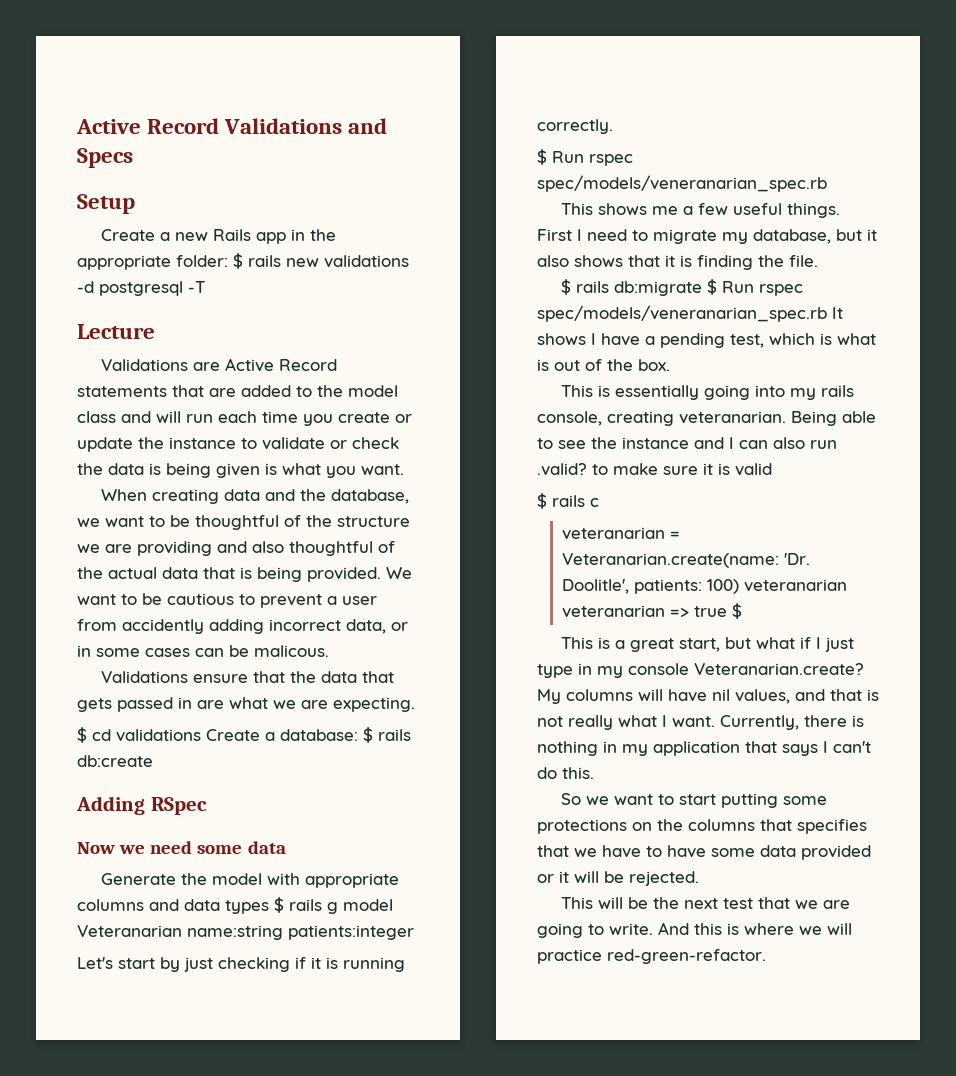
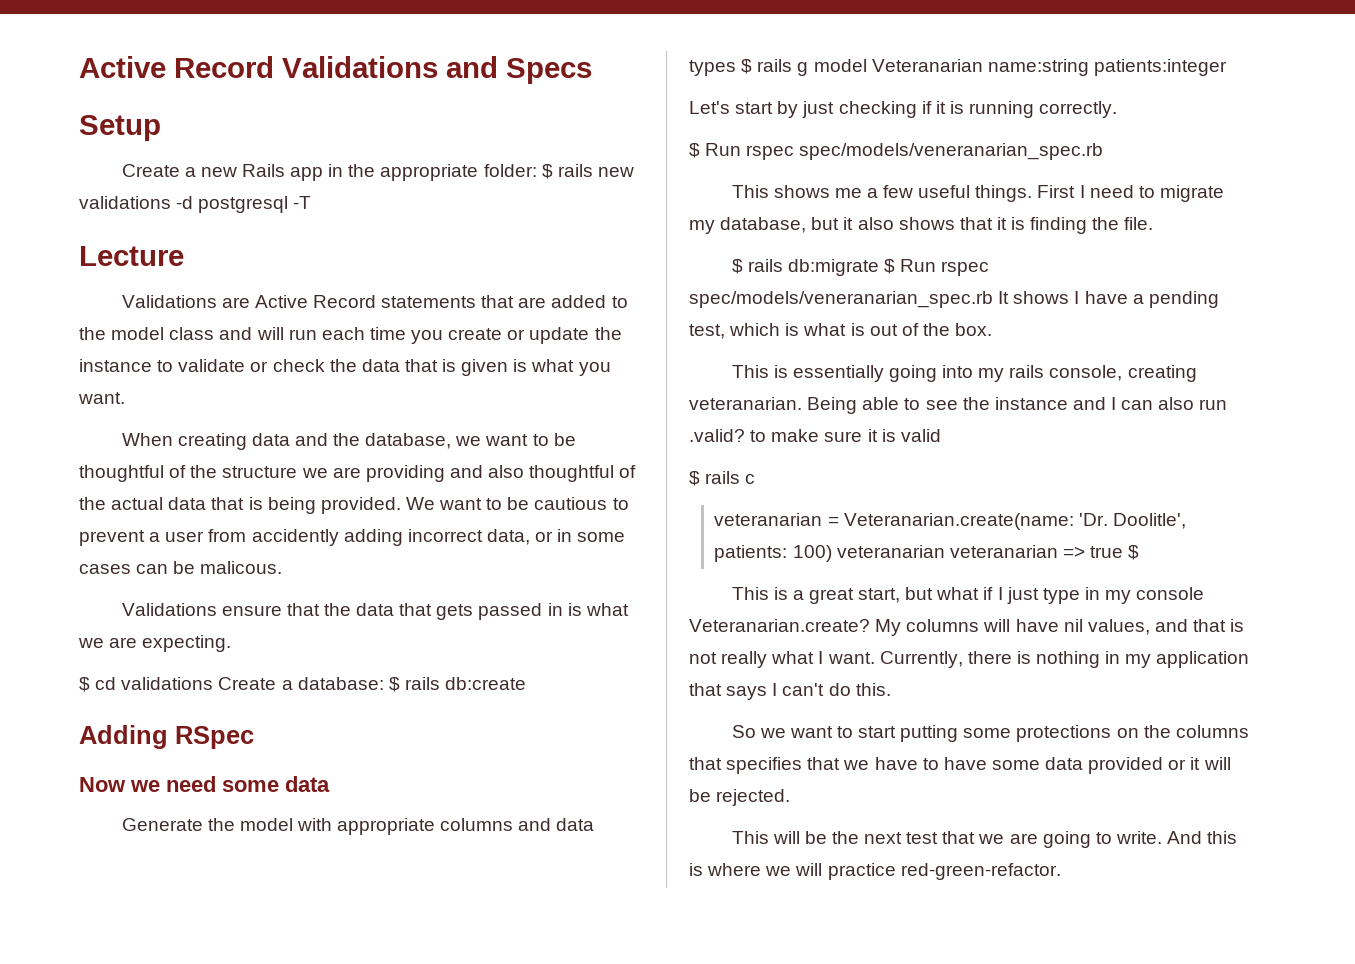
[149,463,211,478] is being -> [404,359,457,372] that is
[197,700,224,709] are -> [567,603,582,616] is

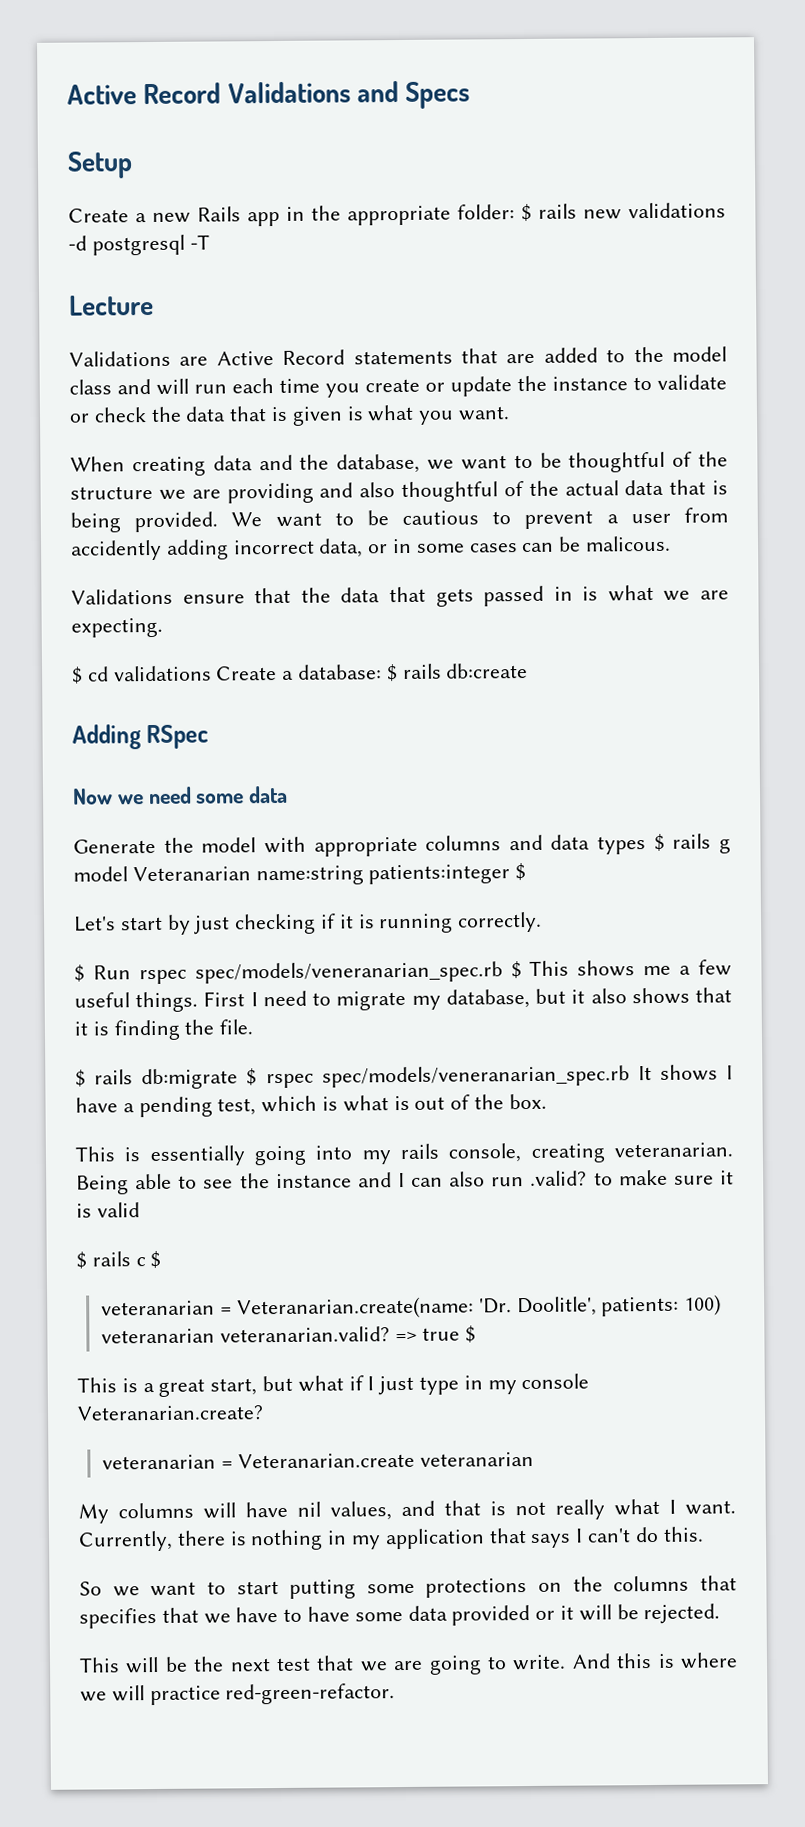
(1227, 67) none -> [515,863,527,881] $
(1104, 151) // -> [510,961,522,979] $
[900,259,937,272] Run -> (258, 1077) none
(756, 479) none -> [150,1250,162,1269] $
[949,545,1058,558] veteranarian -> [220,1326,391,1343] veteranarian.valid?
(870, 625) none -> [102,1451,534,1470] // veteranarian = Veteranarian.create veteranarian //

